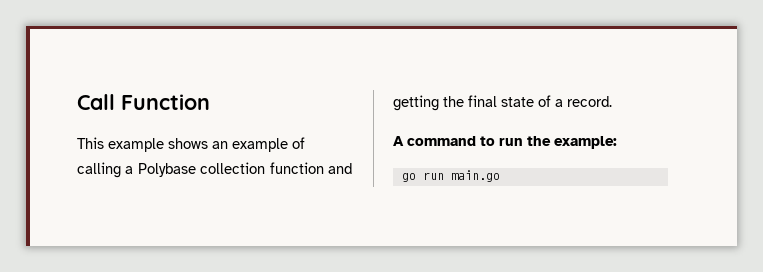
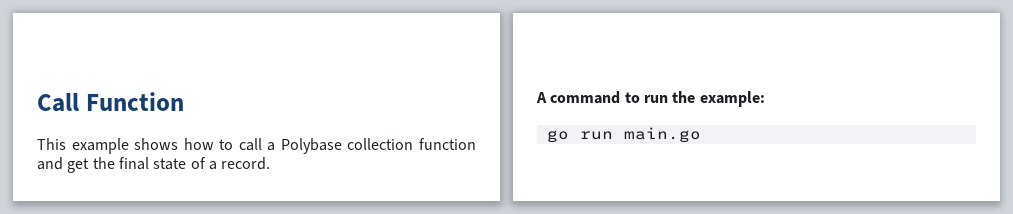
[212,137,305,152] [77,162,121,178] an example of calling -> [183,138,262,151] how to call
[393,95,439,111] getting -> [67,158,90,173] get

